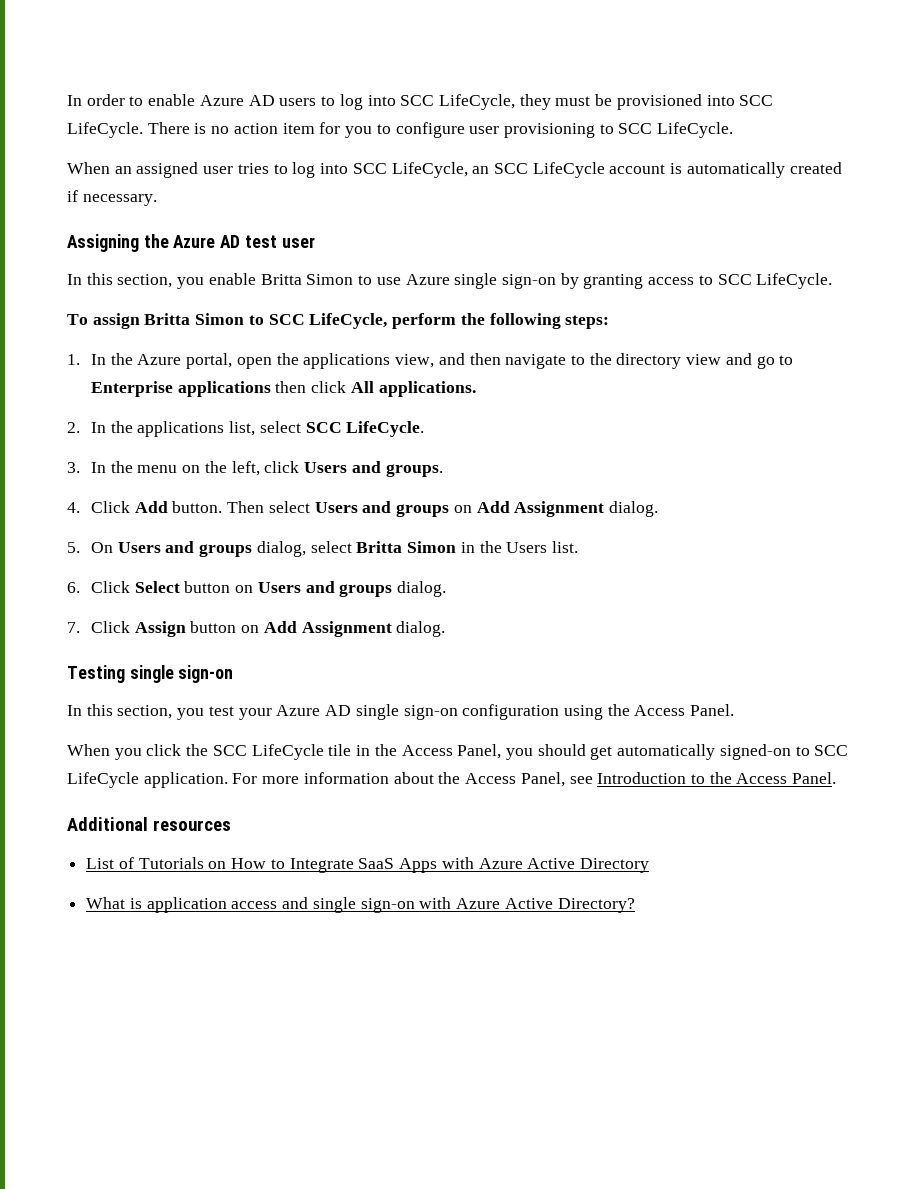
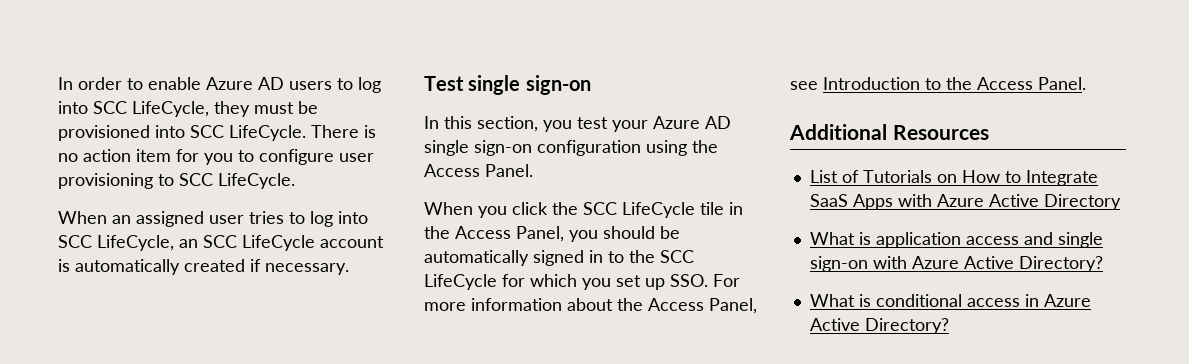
[67,234,315,252] [67,273,833,289] [67,313,610,329] [67,353,794,369] [91,381,476,397] [67,421,425,437] [67,461,443,477] [67,501,659,517] [67,541,579,557] [67,581,447,597] [67,621,446,637] [67,665,125,683] Assigning the Azure AD test user // In this section, you enable Britta Simon to use Azure single sign-on by granting access to SCC LifeCycle. // To assign Britta Simon to SCC LifeCycle, perform the following steps: // 1. In the Azure portal, open the applications view, and then navigate to the directory view and go to Enterprise applications then click All applications. // 2. In the applications list, select SCC LifeCycle. // 3. In the menu on the left, click Users and groups. // 4. Click Add button. Then select Users and groups on Add Assignment dialog. // 5. On Users and groups dialog, select Britta Simon in the Users list. // 6. Click Select button on Users and groups dialog. // 7. Click Assign button on Add Assignment dialog. // Testing -> [424,76,464,91] Test
[590,744,849,760] [67,772,228,788] get automatically signed-on to SCC LifeCycle application. -> [660,226,680,239] [424,250,694,266] [424,274,708,290] be automatically signed in to the SCC LifeCycle for which you set up SSO.
[152,820,231,831] resources -> [892,125,989,140] Resources
(635, 905) none -> [809,294,1091,307] [809,318,949,334] // What is conditional access in Azure Active Directory?

